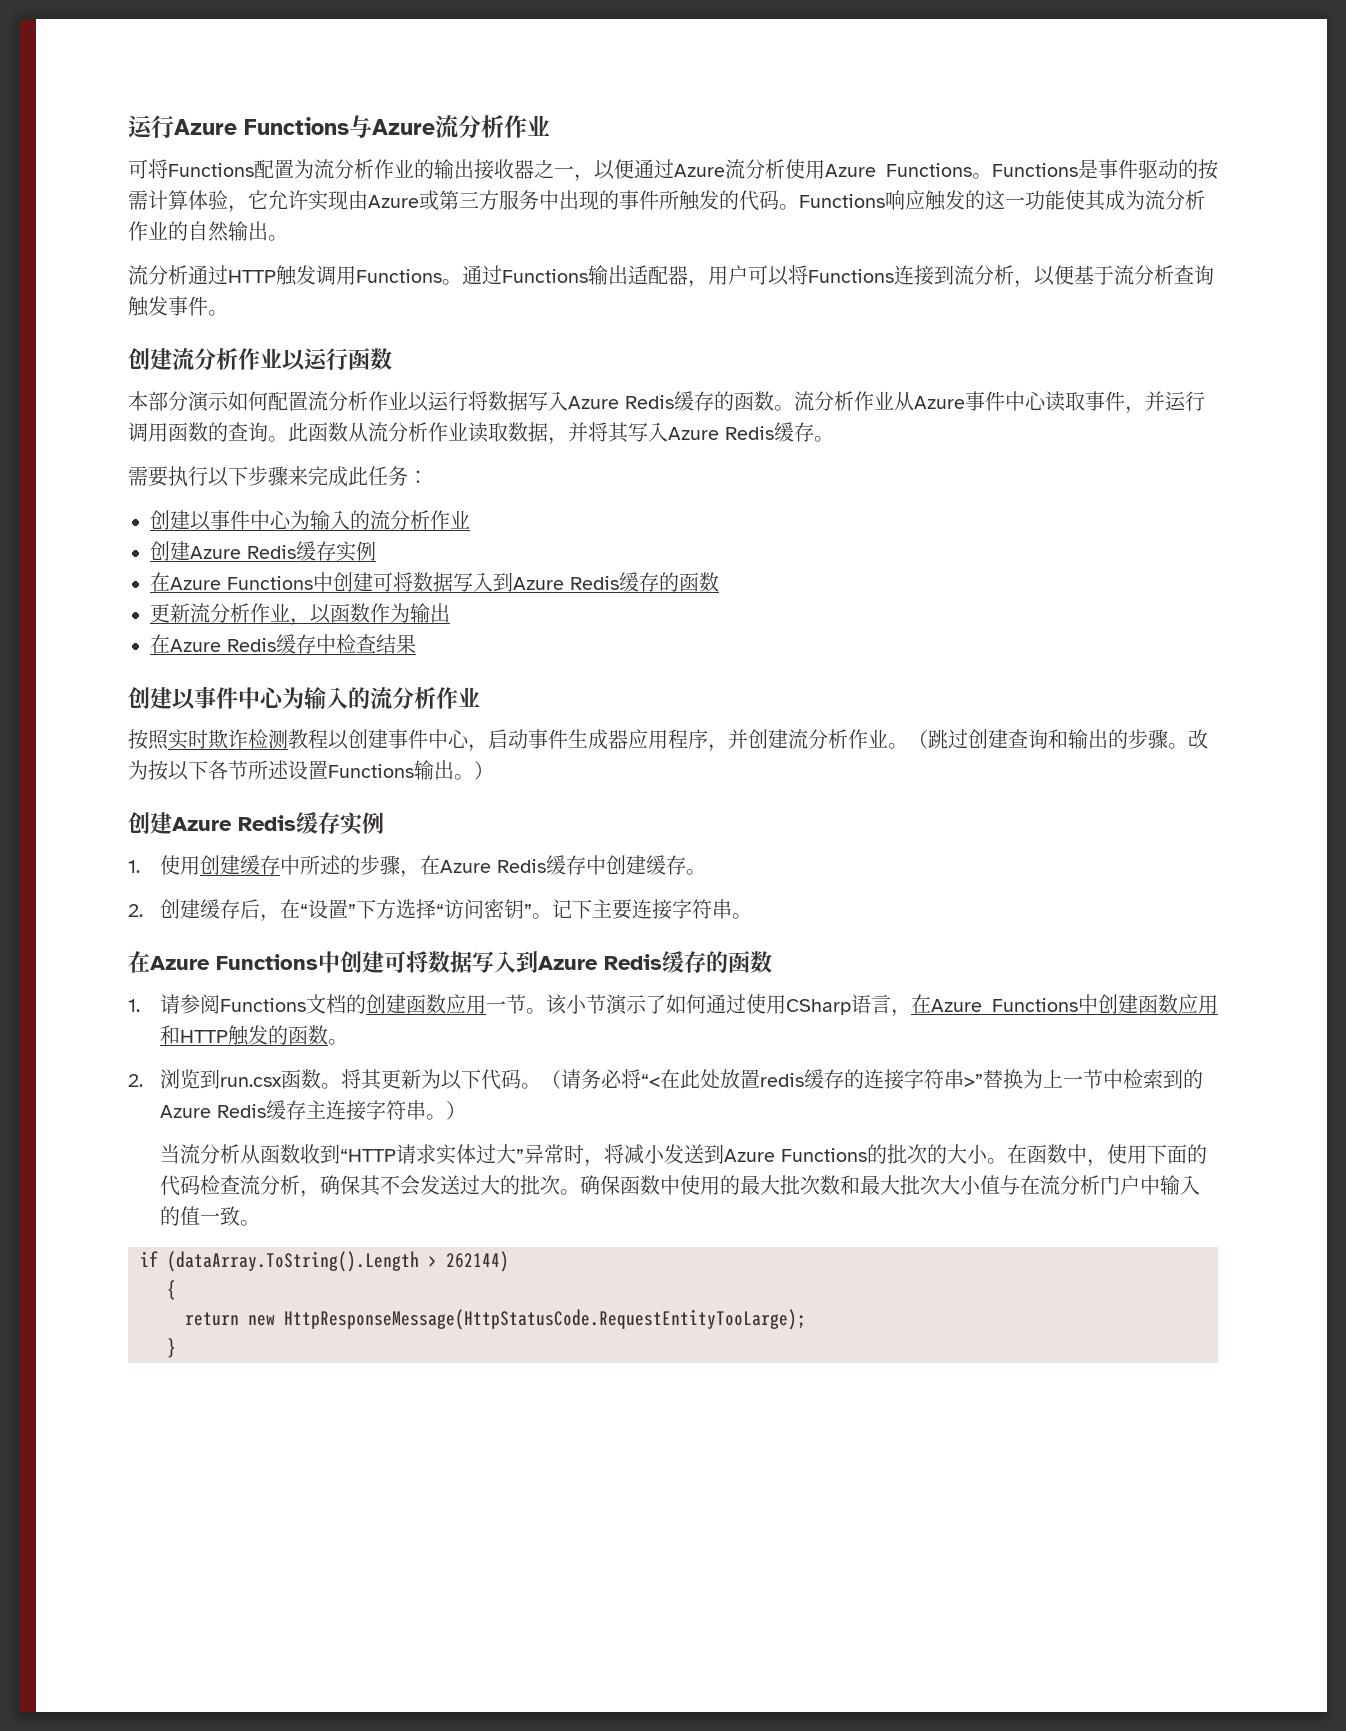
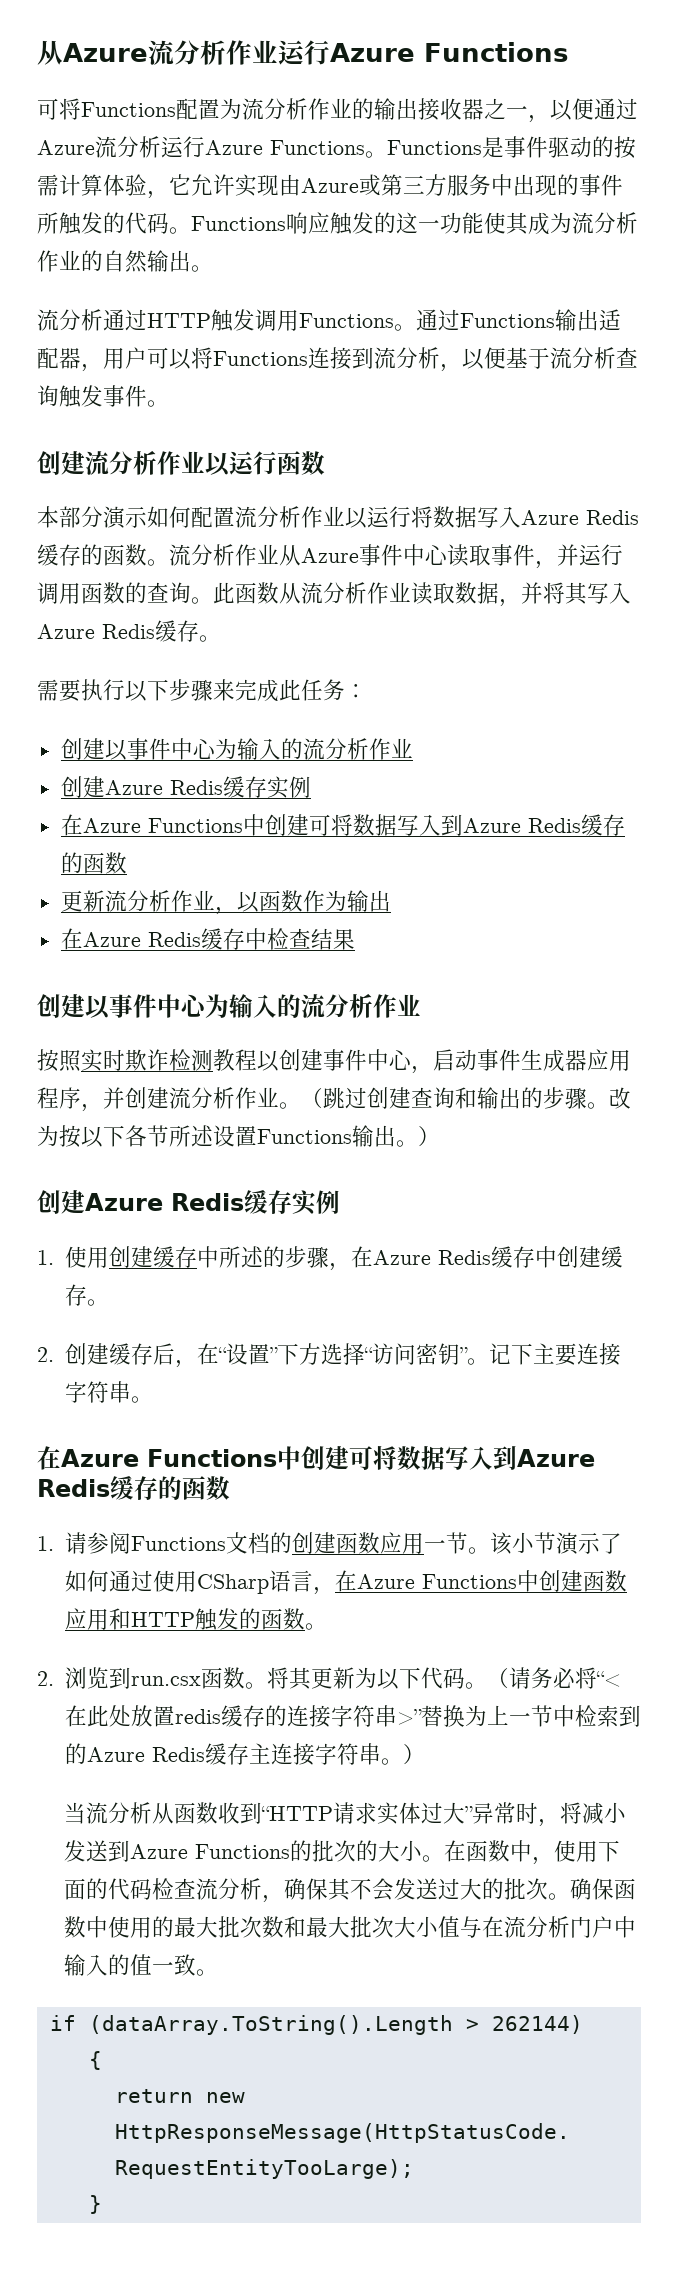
[128,115,372,139] 运行Azure Functions与 -> [37,40,63,65] 从
(550, 125) none -> [278,40,568,65] 运行Azure Functions
[785,159,825,179] 使用 -> [161,136,205,158] 运行

